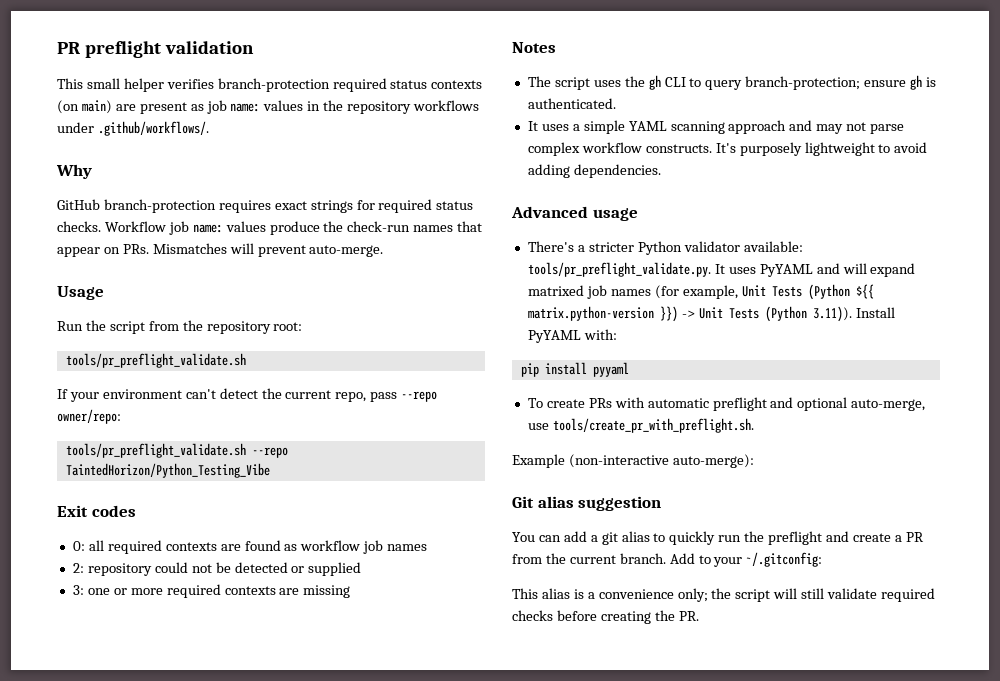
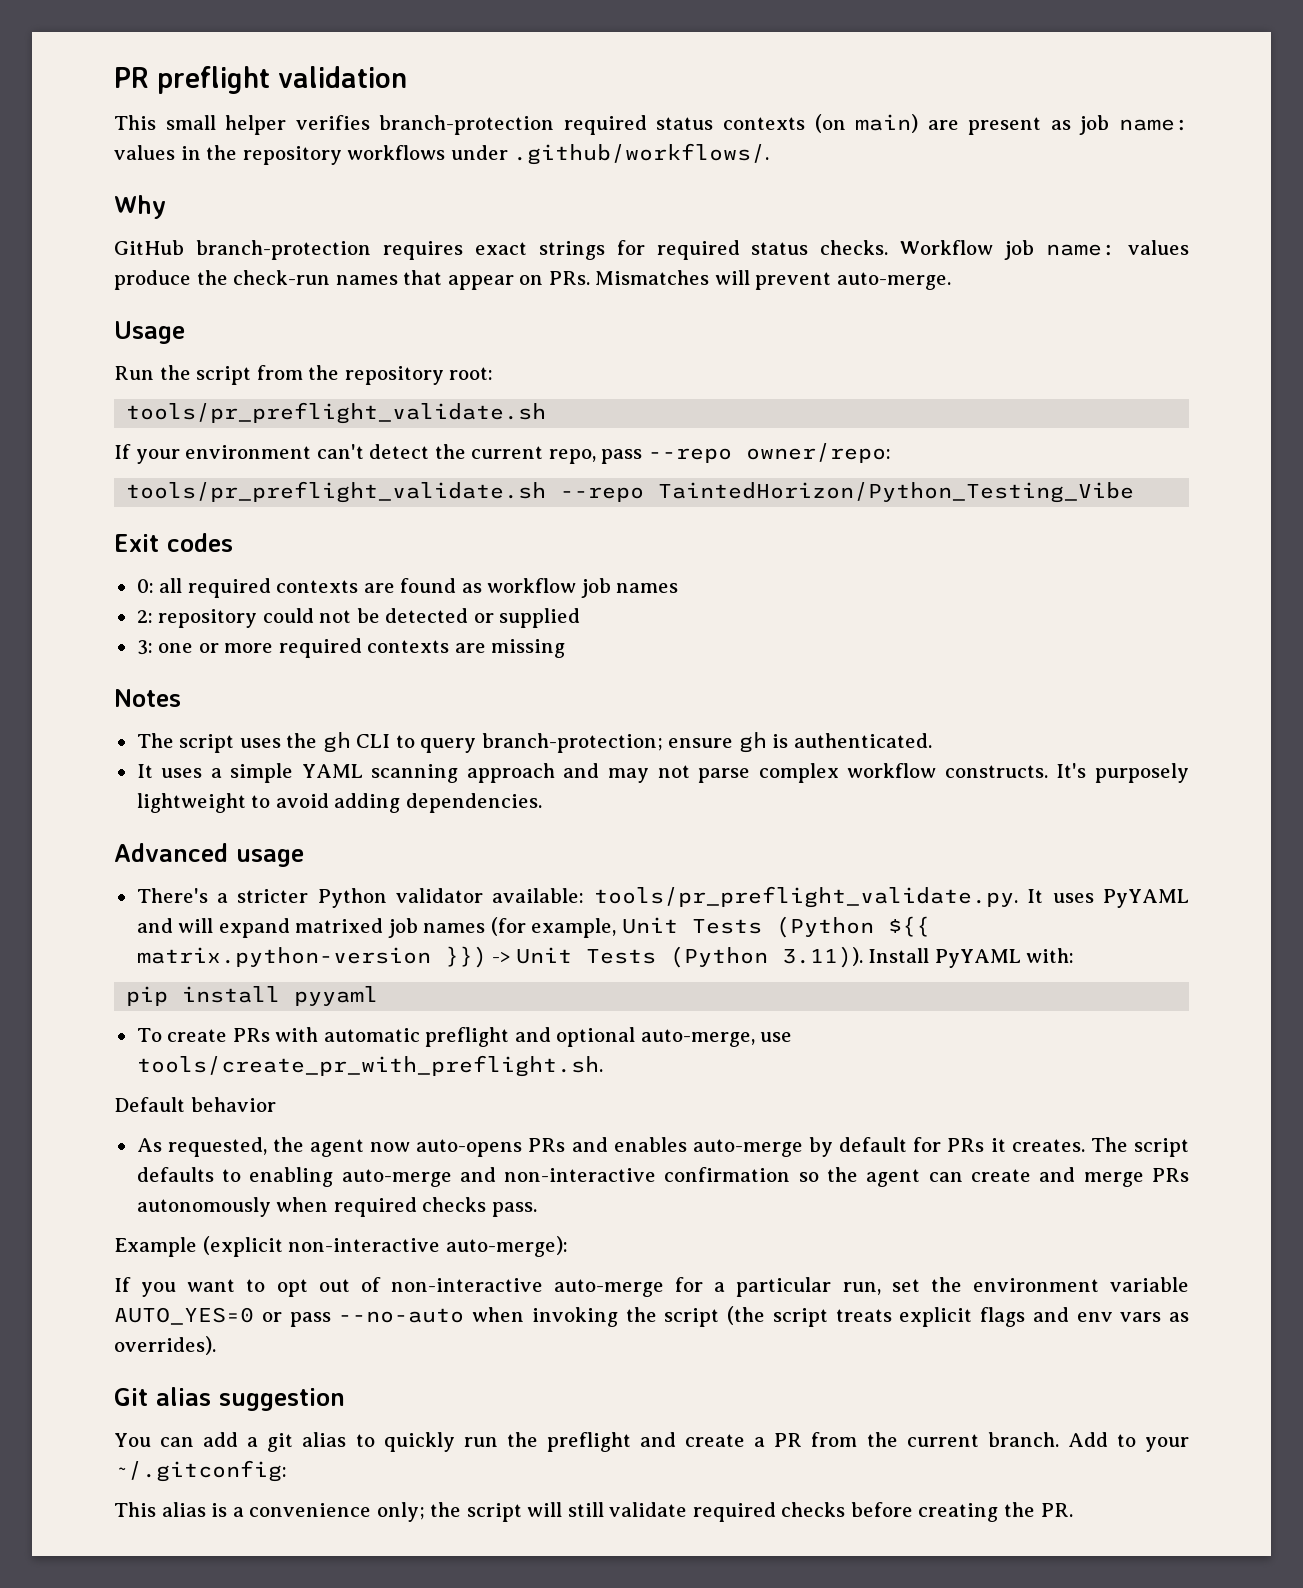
(754, 425) none -> [114,1097,276,1112] [136,1137,1189,1157] [136,1167,1190,1187] [136,1197,537,1217] // Default behavior // As requested, the agent now auto-opens PRs and enables auto-merge by default for PRs it creates. The script defaults to enabling auto-merge and non-interactive confirmation so the agent can create and merge PRs autonomously when required checks pass.
[568,454,669,468] (non-interactive -> [202,1236,441,1257] (explicit non-interactive
(754, 461) none -> [114,1277,1189,1297] [114,1306,1189,1327] [114,1336,216,1355] // If you want to opt out of non-interactive auto-merge for a particular run, set the environment variable AUTO_YES=0 or pass --no-auto when invoking the script (the script treats explicit flags and env vars as overrides).

